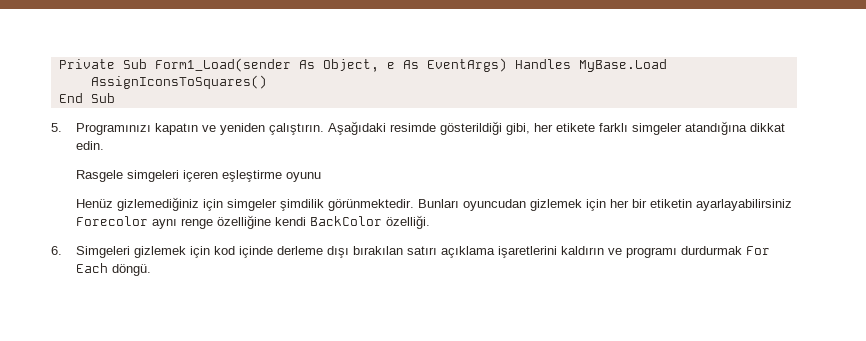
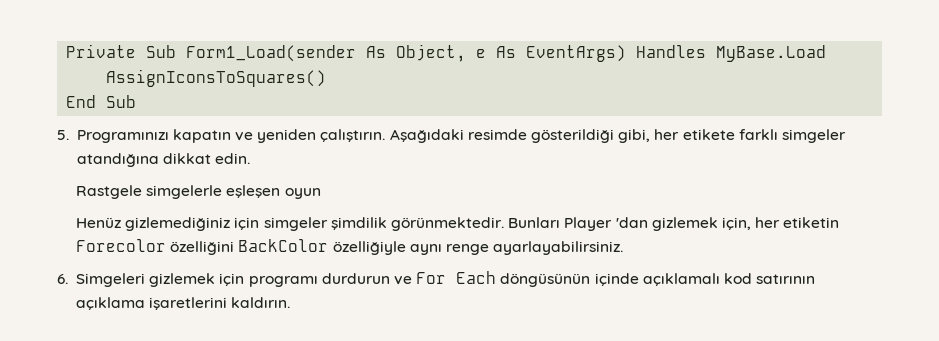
[76,170,322,182] Rasgele simgeleri içeren eşleştirme oyunu -> [76,185,321,199] Rastgele simgelerle eşleşen oyun
[463,199,793,211] [76,215,431,229] [51,246,771,258] [76,263,152,276] oyuncudan gizlemek için her bir etiketin ayarlayabilirsiniz Forecolor aynı renge özelliğine kendi BackColor özelliği. // 6. Simgeleri gizlemek için kod içinde derleme dışı bırakılan satırı açıklama işaretlerini kaldırın ve programı durdurmak For Each döngü. -> [564,217,840,231] [76,239,624,255] [57,271,816,287] [76,297,291,310] Player 'dan gizlemek için, her etiketin Forecolor özelliğini BackColor özelliğiyle aynı renge ayarlayabilirsiniz. // 6. Simgeleri gizlemek için programı durdurun ve For Each döngüsünün içinde açıklamalı kod satırının açıklama işaretlerini kaldırın.

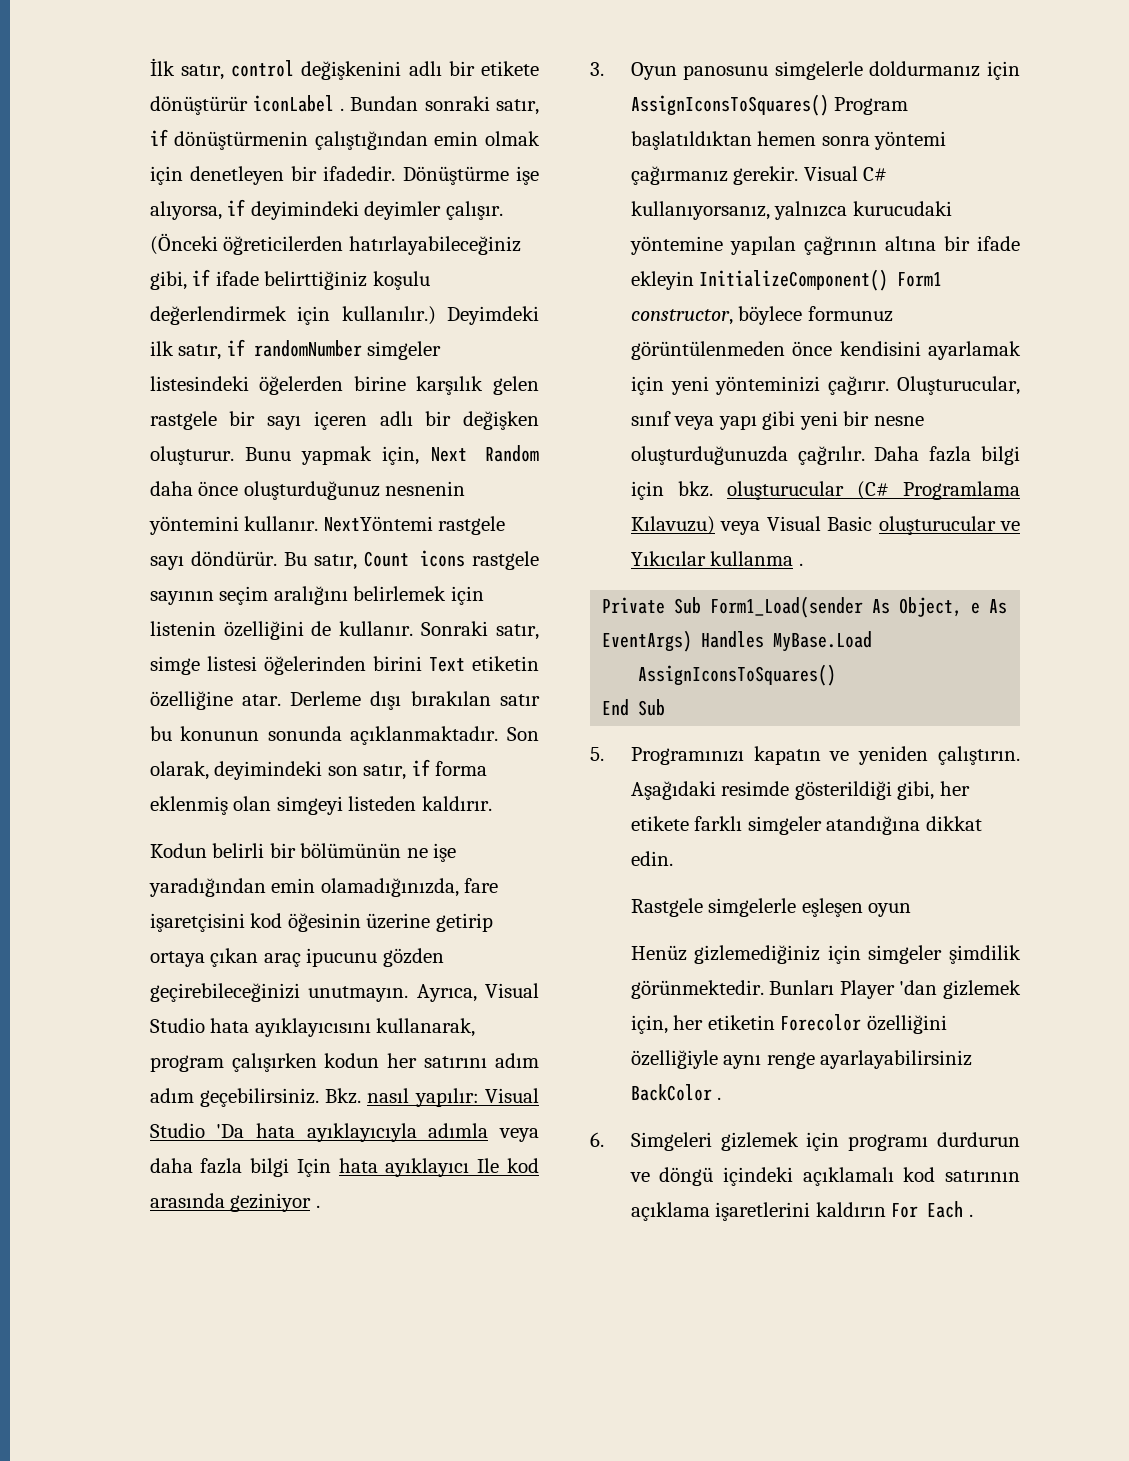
(66, 51) none -> [149,58,540,80] [149,95,539,115] [149,129,540,150] [149,166,539,185] [149,199,503,220] [149,233,521,255] [149,269,430,290] [149,306,539,325] [149,339,442,360] [149,376,539,395] [149,411,539,430] [149,445,539,465] [149,481,466,500] [148,516,506,535] [149,550,539,570] [149,586,484,605] [149,621,539,640] [149,656,539,675] [149,691,540,710] [149,726,539,745] [149,759,488,780] [149,796,492,815] [149,843,457,862] [148,878,499,897] [149,913,493,932] [149,948,444,967] [149,983,539,1002] [149,1018,476,1037] [149,1053,540,1072] [149,1088,539,1107] [149,1123,539,1142] [149,1158,539,1177] [149,1193,320,1212] [590,61,1020,80] [630,94,909,116] [630,131,947,150] [630,166,888,185] [630,201,952,220] [629,236,1020,255] [630,269,943,291] [630,306,893,325] [630,341,1021,360] [630,376,1020,395] [630,411,924,430] [630,446,1020,465] [630,481,1020,500] [630,516,1020,535] [630,551,803,566] İlk satır, control değişkenini adlı bir etikete dönüştürür iconLabel . Bundan sonraki satır, if dönüştürmenin çalıştığından emin olmak için denetleyen bir ifadedir. Dönüştürme işe alıyorsa, if deyimindeki deyimler çalışır. (Önceki öğreticilerden hatırlayabileceğiniz gibi, if ifade belirttiğiniz koşulu değerlendirmek için kullanılır.) Deyimdeki ilk satır, if randomNumber simgeler listesindeki öğelerden birine karşılık gelen rastgele bir sayı içeren adlı bir değişken oluşturur. Bunu yapmak için, Next Random daha önce oluşturduğunuz nesnenin yöntemini kullanır. NextYöntemi rastgele sayı döndürür. Bu satır, Count icons rastgele sayının seçim aralığını belirlemek için listenin özelliğini de kullanır. Sonraki satır, simge listesi öğelerinden birini Text etiketin özelliğine atar. Derleme dışı bırakılan satır bu konunun sonunda açıklanmaktadır. Son olarak, deyimindeki son satır, if forma eklenmiş olan simgeyi listeden kaldırır. // Kodun belirli bir bölümünün ne işe yaradığından emin olamadığınızda, fare işaretçisini kod öğesinin üzerine getirip ortaya çıkan araç ipucunu gözden geçirebileceğinizi unutmayın. Ayrıca, Visual Studio hata ayıklayıcısını kullanarak, program çalışırken kodun her satırını adım adım geçebilirsiniz. Bkz. nasıl yapılır: Visual Studio 'Da hata ayıklayıcıyla adımla veya daha fazla bilgi Için hata ayıklayıcı Ile kod arasında geziniyor . // 3. Oyun panosunu simgelerle doldurmanız için AssignIconsToSquares() Program başlatıldıktan hemen sonra yöntemi çağırmanız gerekir. Visual C# kullanıyorsanız, yalnızca kurucudaki yöntemine yapılan çağrının altına bir ifade ekleyin InitializeComponent() Form1 constructor, böylece formunuz görüntülenmeden önce kendisini ayarlamak için yeni yönteminizi çağırır. Oluşturucular, sınıf veya yapı gibi yeni bir nesne oluşturduğunuzda çağrılır. Daha fazla bilgi için bkz. oluşturucular (C# Programlama Kılavuzu) veya Visual Basic oluşturucular ve Yıkıcılar kullanma . //
[238,239,329,252] BackColor -> (947, 1024) none
[493,241,624,255] ayarlayabilirsiniz. -> [820,1050,973,1069] [630,1084,722,1101] ayarlayabilirsiniz BackColor .
[416,271,639,287] For Each döngüsünün içinde -> [659,1167,794,1186] döngü içindeki
[231,297,291,308] kaldırın. -> [815,1201,973,1218] kaldırın For Each .

